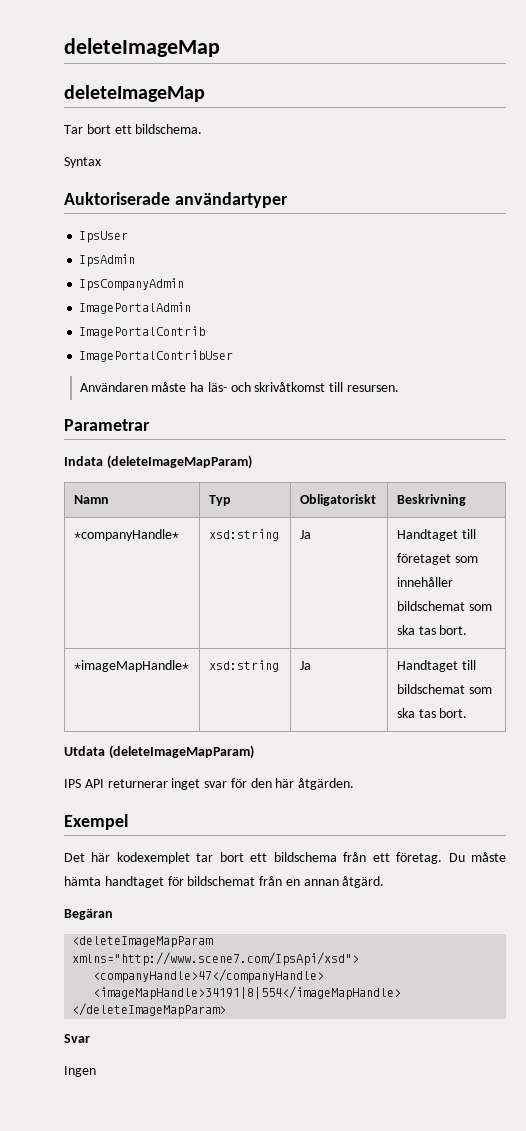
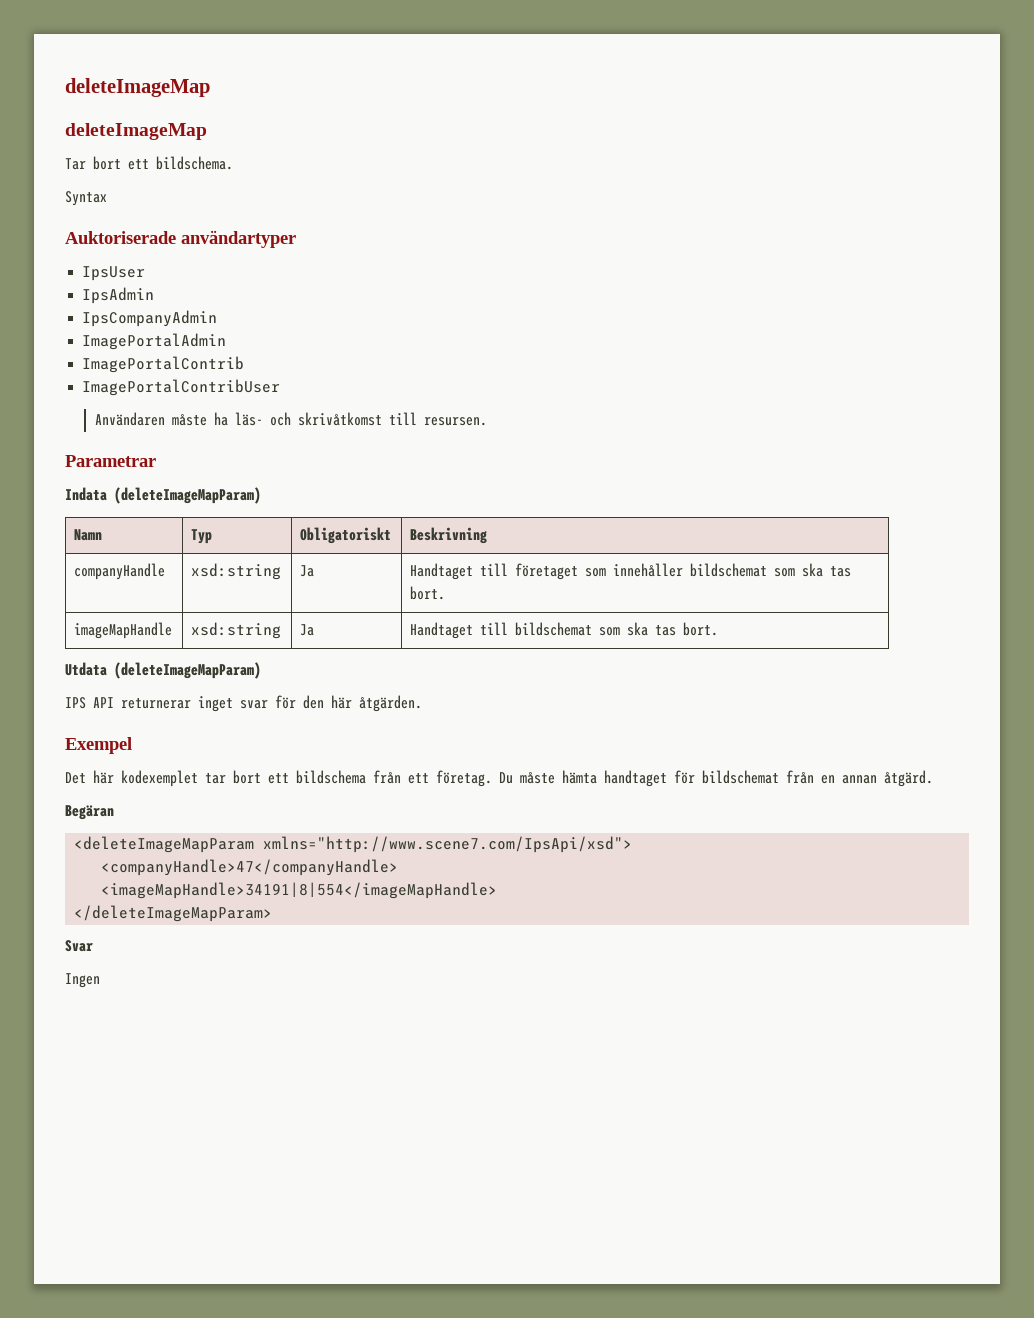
[73,529,179,541] *companyHandle* -> [74,563,166,580] companyHandle
[73,660,189,672] *imageMapHandle* -> [74,622,173,639] imageMapHandle

